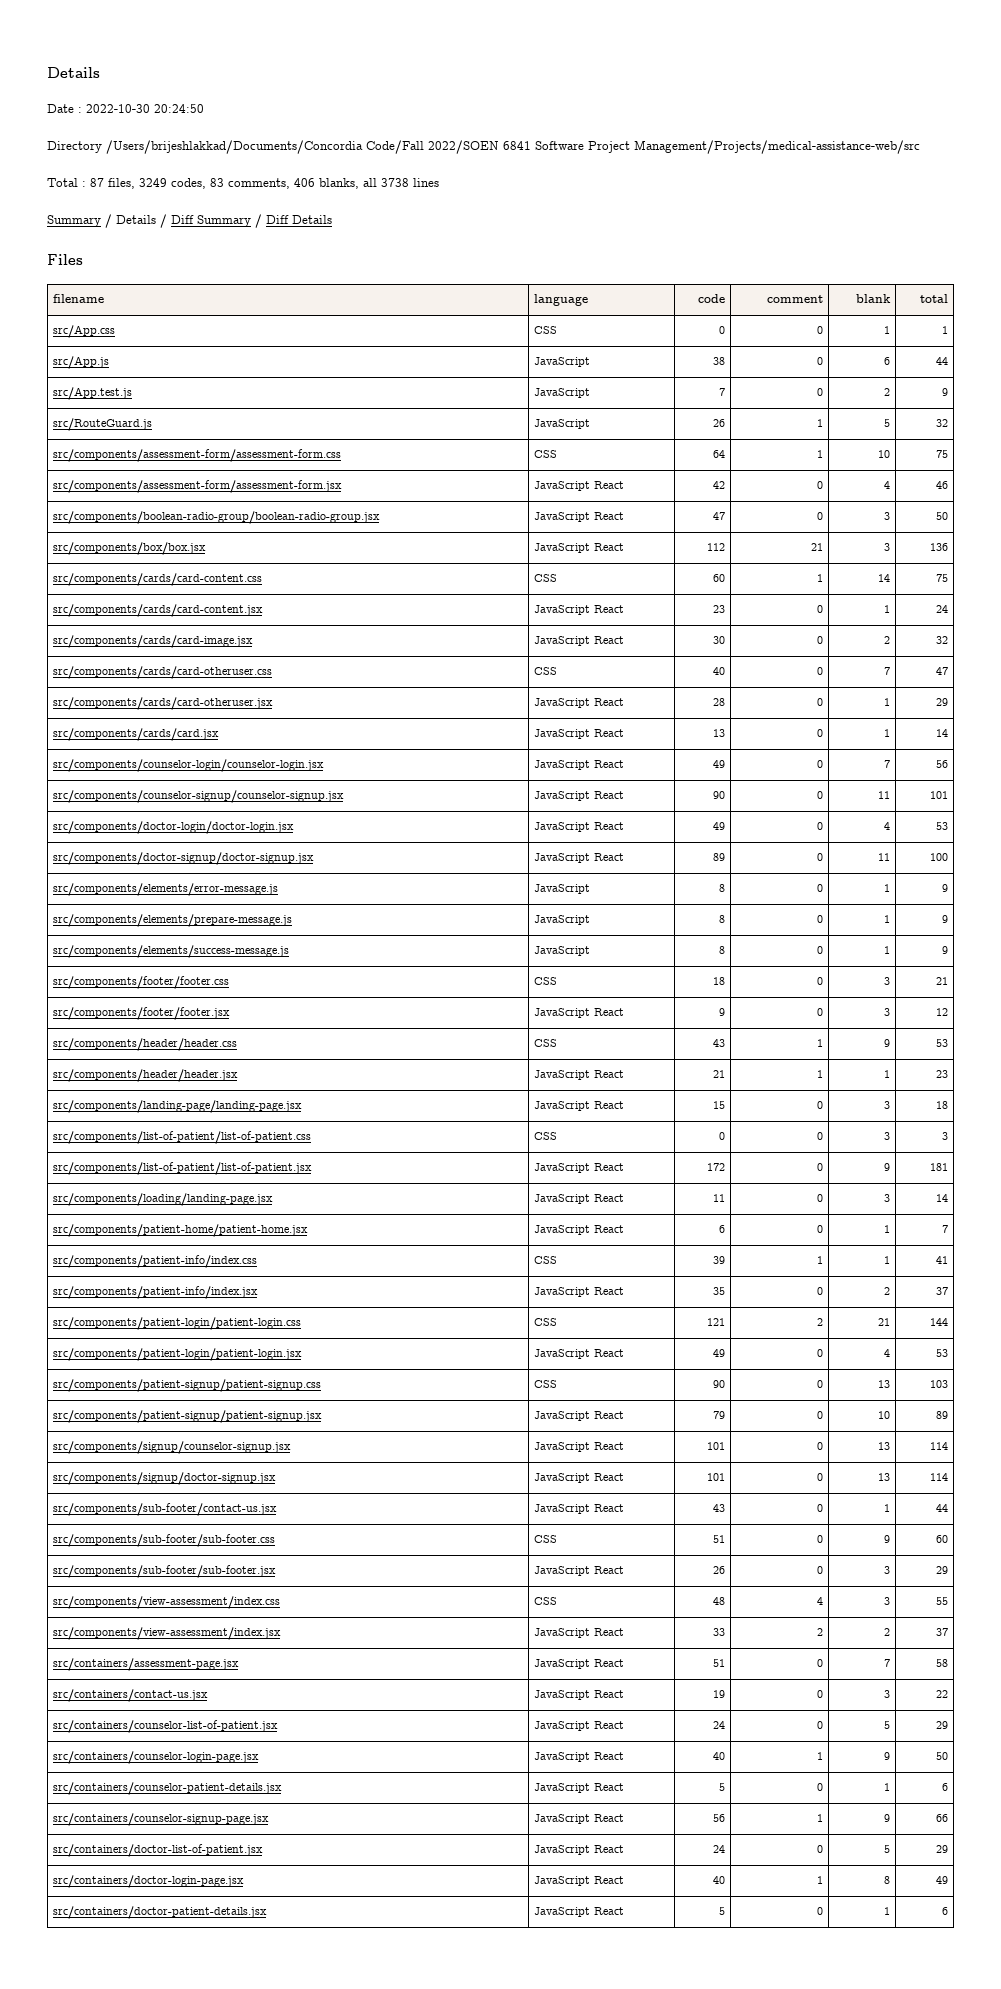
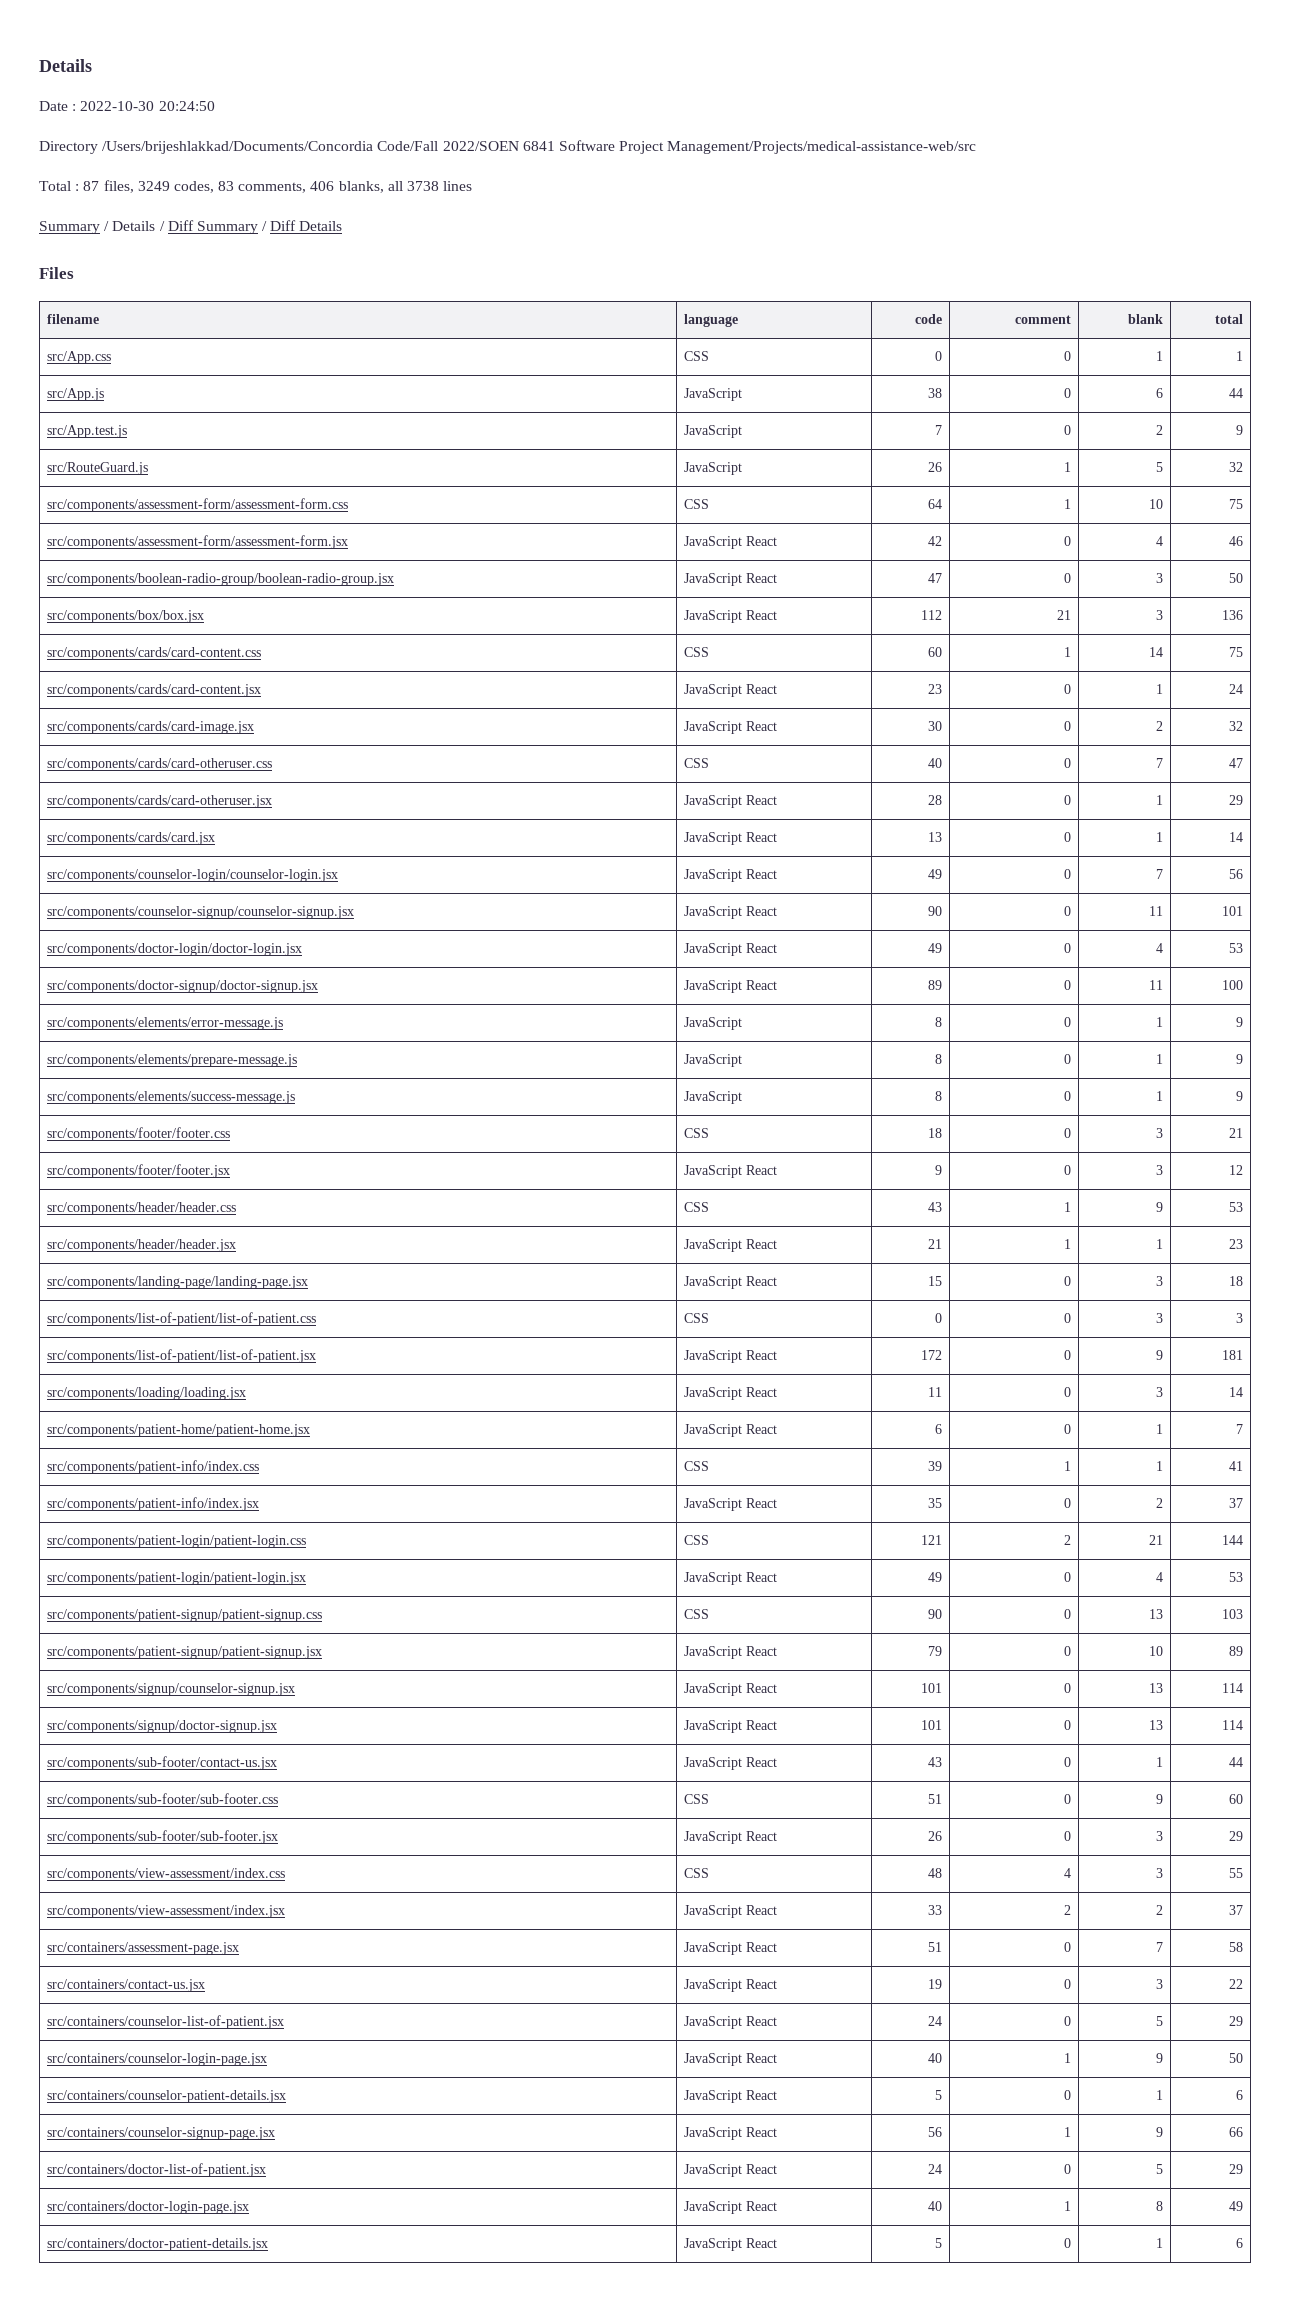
[52,1193,273,1206] src/components/loading/landing-page.jsx -> [47,1387,247,1400] src/components/loading/loading.jsx

